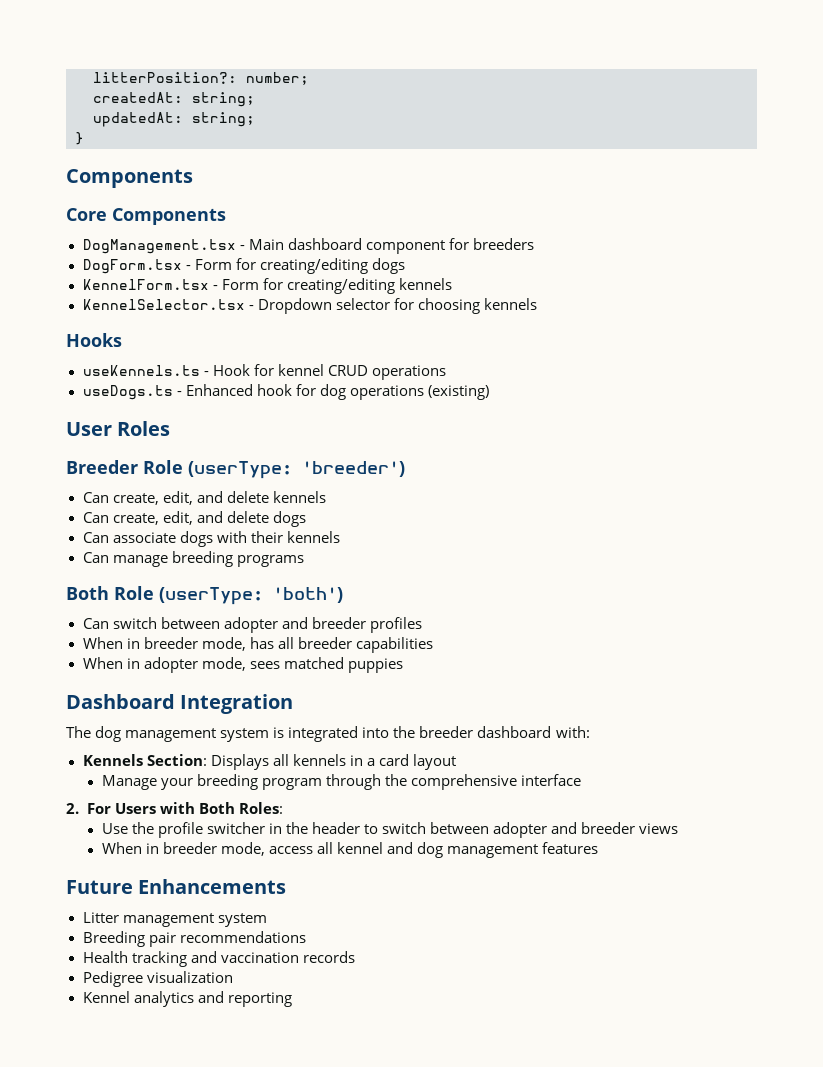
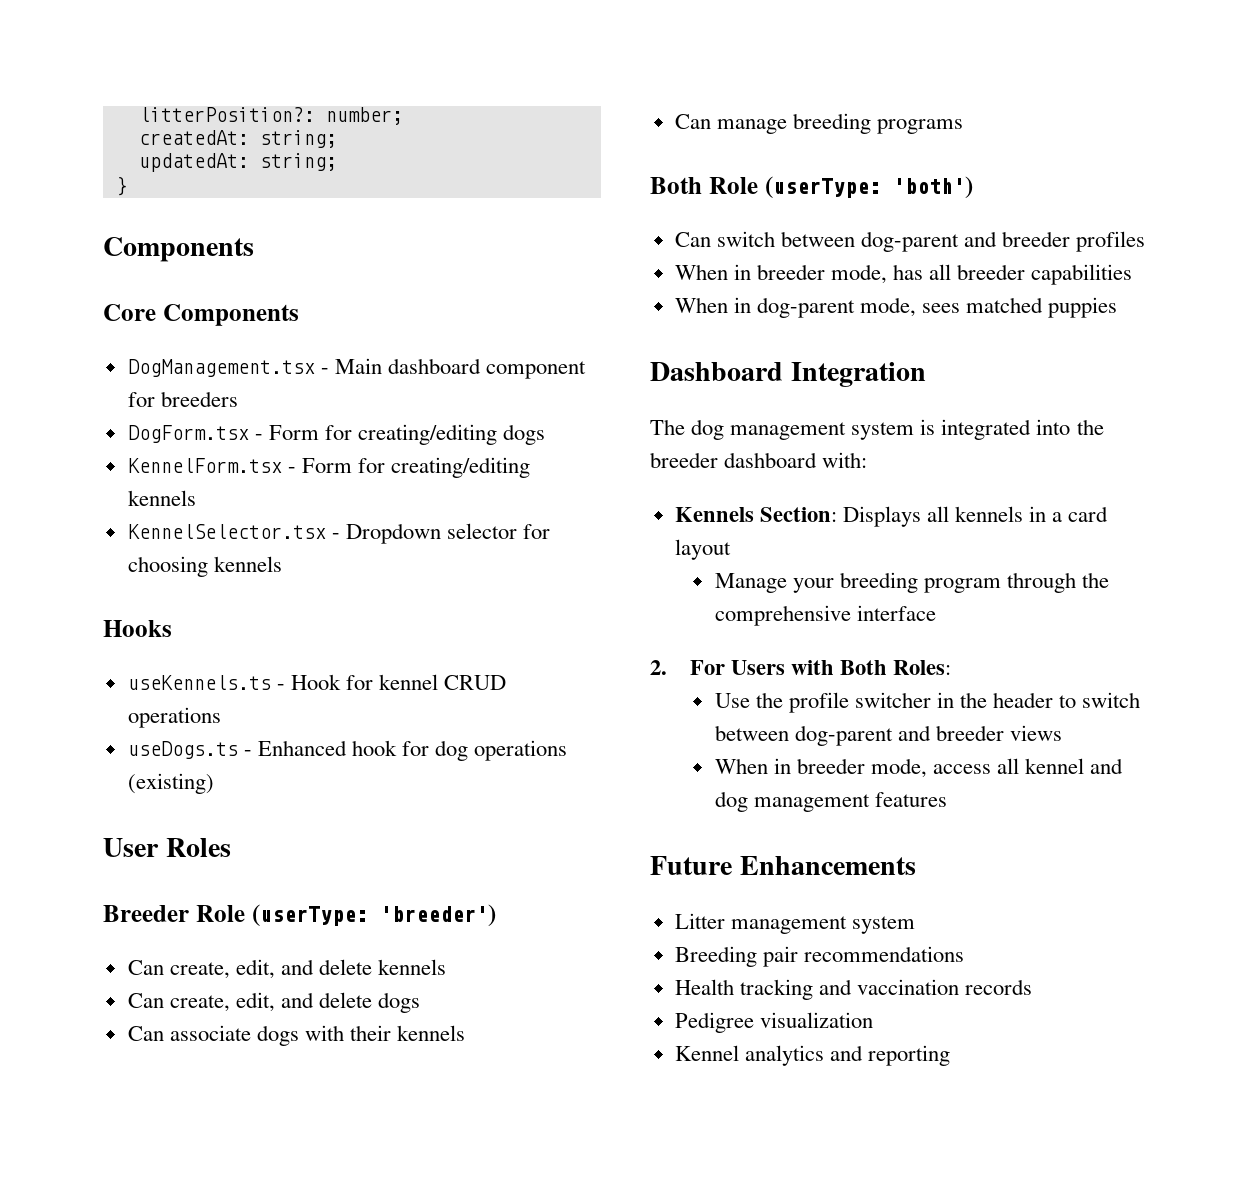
[223,617,278,633] adopter -> [860,231,959,252] dog-parent
[143,657,198,673] adopter -> [756,297,855,318] dog-parent
[493,822,548,838] adopter -> [794,725,893,746] dog-parent

